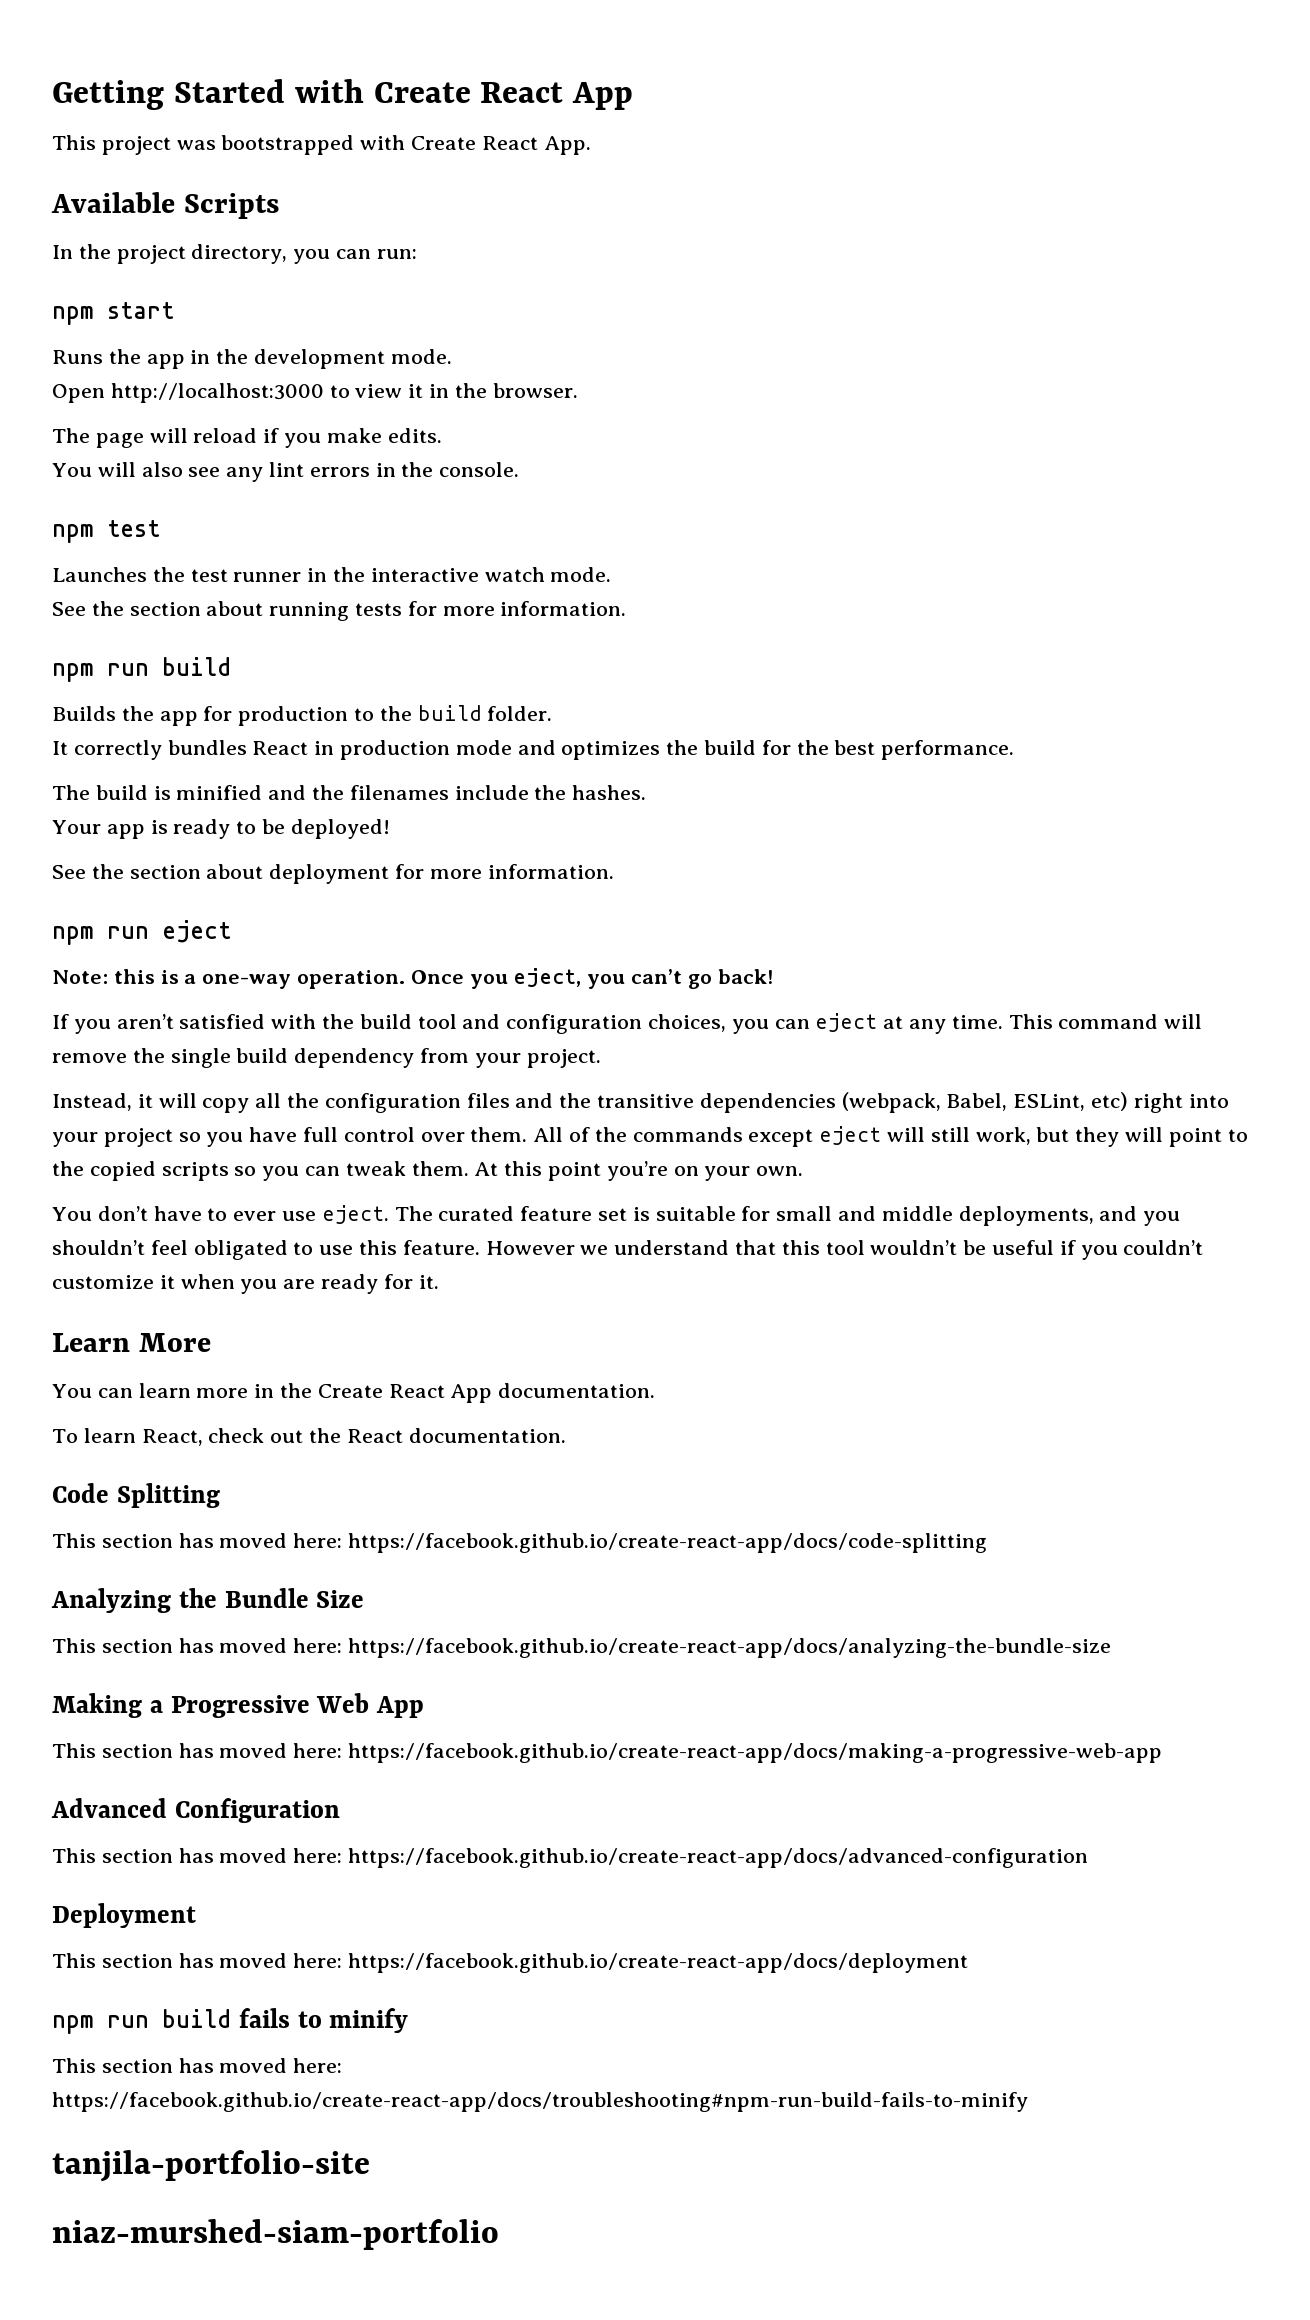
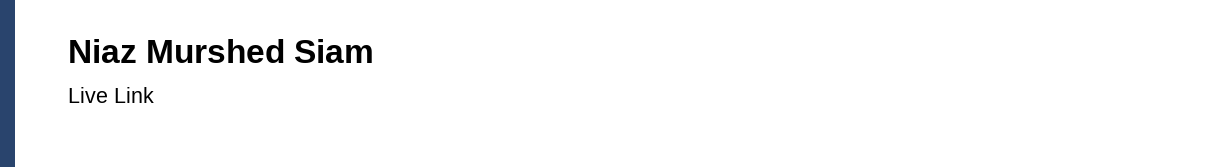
[52,79,634,110] [52,135,591,155] [51,192,279,219] [52,244,417,264] [52,302,174,325] [52,349,452,369] [52,383,578,403] [52,428,442,448] [52,462,520,482] [52,520,160,543] [52,567,612,582] [52,601,627,621] [52,657,231,682] [52,705,553,726] [52,740,1015,760] [52,785,647,800] [52,819,390,839] [52,864,614,884] [52,920,231,945] [52,968,773,989] [52,1013,1203,1034] [52,1048,601,1068] [52,1092,1229,1113] [52,1126,1248,1147] [52,1161,804,1181] [52,1205,1181,1226] [52,1240,1204,1260] [52,1274,439,1294] [52,1333,211,1352] [52,1383,656,1403] [52,1428,566,1446] [52,1483,220,1508] [52,1533,988,1553] [51,1588,365,1613] [52,1638,1112,1658] [52,1693,425,1718] [52,1743,1163,1763] [51,1798,340,1823] [52,1848,1089,1868] [52,1903,196,1928] [52,1953,969,1973] [52,2008,409,2034] [52,2058,343,2073] [52,2092,1028,2112] [52,2150,370,2182] [52,2219,499,2250] Getting Started with Create React App // This project was bootstrapped with Create React App. // Available Scripts // In the project directory, you can run: // npm start // Runs the app in the development mode. // Open http://localhost:3000 to view it in the browser. // The page will reload if you make edits. // You will also see any lint errors in the console. // npm test // Launches the test runner in the interactive watch mode. // See the section about running tests for more information. // npm run build // Builds the app for production to the build folder. // It correctly bundles React in production mode and optimizes the build for the best performance. // The build is minified and the filenames include the hashes. // Your app is ready to be deployed! // See the section about deployment for more information. // npm run eject // Note: this is a one-way operation. Once you eject, you can’t go back! // If you aren’t satisfied with the build tool and configuration choices, you can eject at any time. This command will remove the single build dependency from your project. // Instead, it will copy all the configuration files and the transitive dependencies (webpack, Babel, ESLint, etc) right into your project so you have full control over them. All of the commands except eject will still work, but they will point to the copied scripts so you can tweak them. At this point you’re on your own. // You don’t have to ever use eject. The curated feature set is suitable for small and middle deployments, and you shouldn’t feel obligated to use this feature. However we understand that this tool wouldn’t be useful if you couldn’t customize it when you are ready for it. // Learn More // You can learn more in the Create React App documentation. // To learn React, check out the React documentation. // Code Splitting // This section has moved here: https://facebook.github.io/create-react-app/docs/code-splitting // Analyzing the Bundle Size // This section has moved here: https://facebook.github.io/create-react-app/docs/analyzing-the-bundle-size // Making a Progressive Web App // This section has moved here: https://facebook.github.io/create-react-app/docs/making-a-progressive-web-app // Advanced Configuration // This section has moved here: https://facebook.github.io/create-react-app/docs/advanced-configuration // Deployment // This section has moved here: https://facebook.github.io/create-react-app/docs/deployment // npm run build fails to minify // This section has moved here: https://facebook.github.io/create-react-app/docs/troubleshooting#npm-run-build-fails-to-minify // tanjila-portfolio-site // niaz-murshed-siam-portfolio -> [68,39,375,63] [68,87,154,103] Niaz Murshed Siam // Live Link

